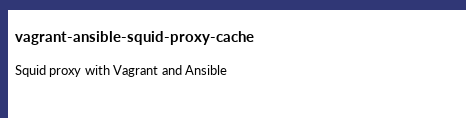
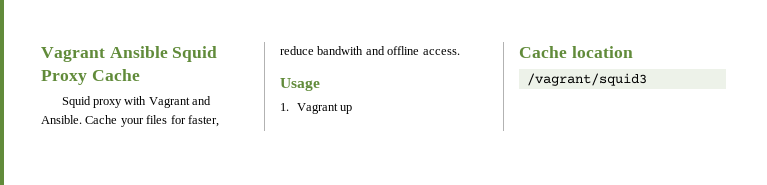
[15,31,254,45] vagrant-ansible-squid-proxy-cache -> [41,46,218,62] [41,69,140,85] Vagrant Ansible Squid Proxy Cache
[184,65,227,75] Ansible -> [41,115,219,127] [280,46,460,55] [280,78,320,91] [280,103,353,114] [519,46,633,58] [526,73,647,86] Ansible. Cache your files for faster, reduce bandwith and offline access. // Usage // 1. Vagrant up // Cache location // /vagrant/squid3

